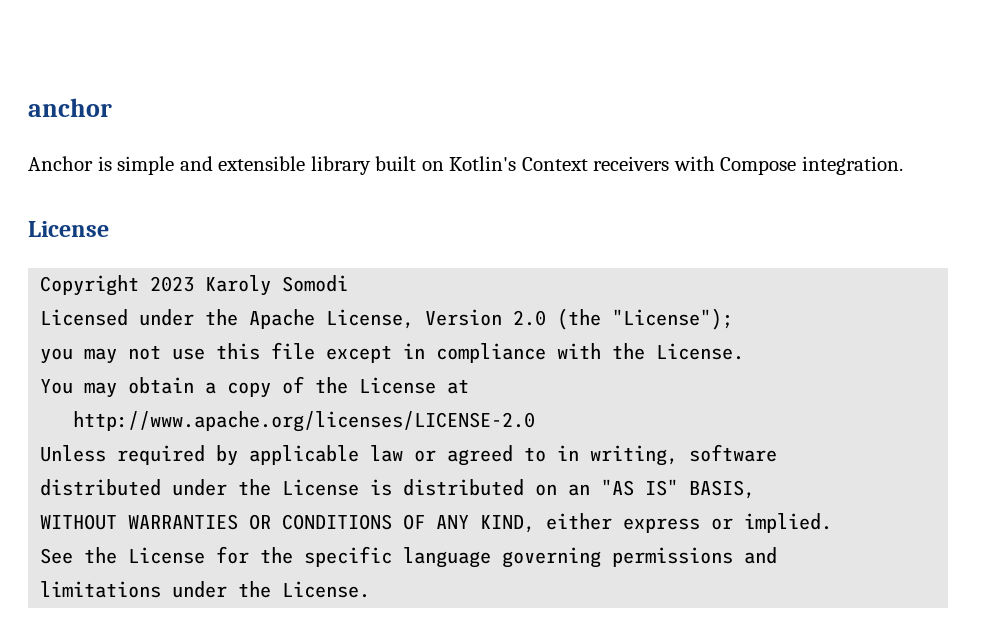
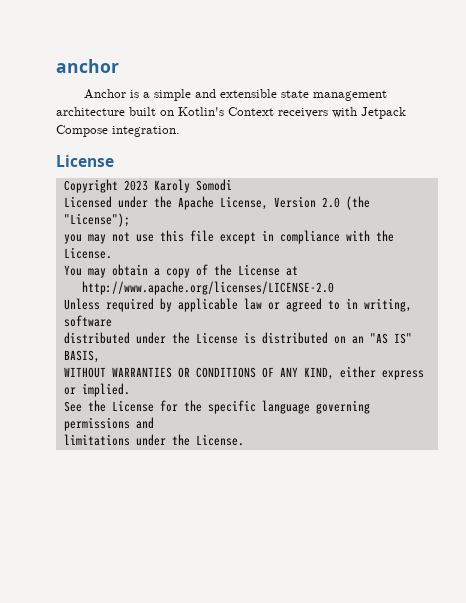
(112, 163) none -> [142,92,150,98] a
[310,156,371,175] library -> [280,90,387,101] [56,107,125,116] state management architecture
(715, 163) none -> [361,107,406,119] Jetpack

